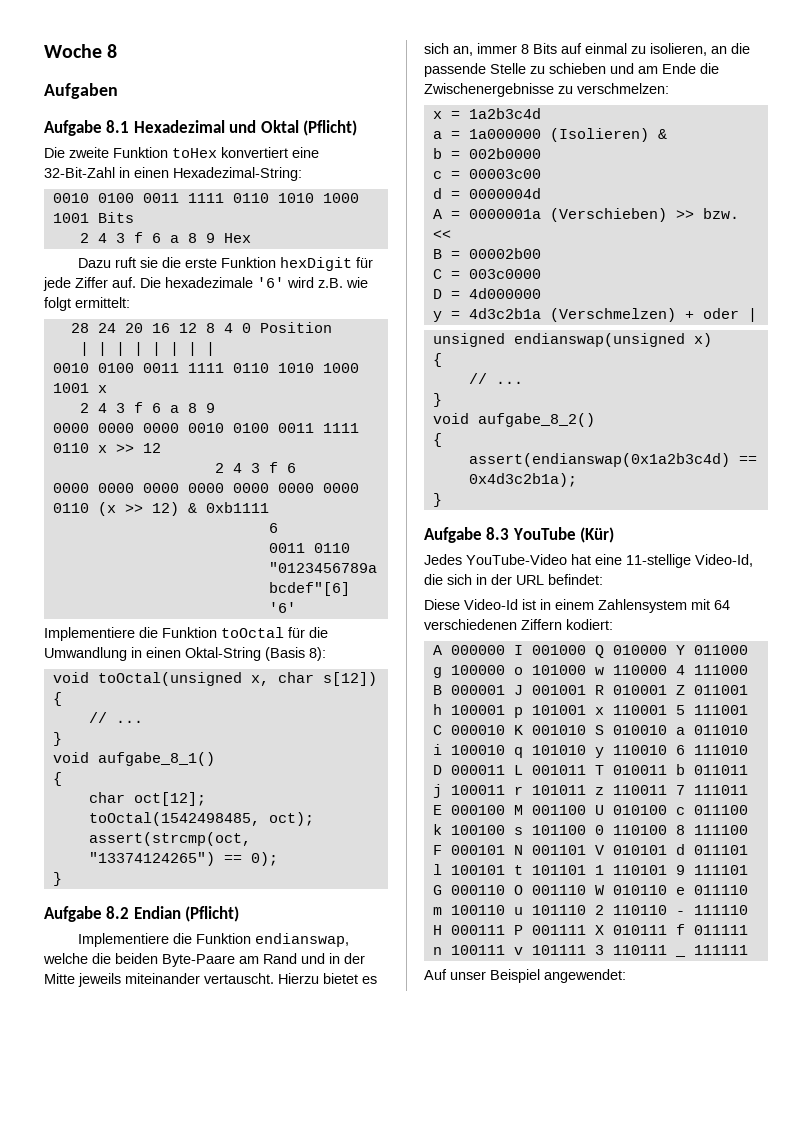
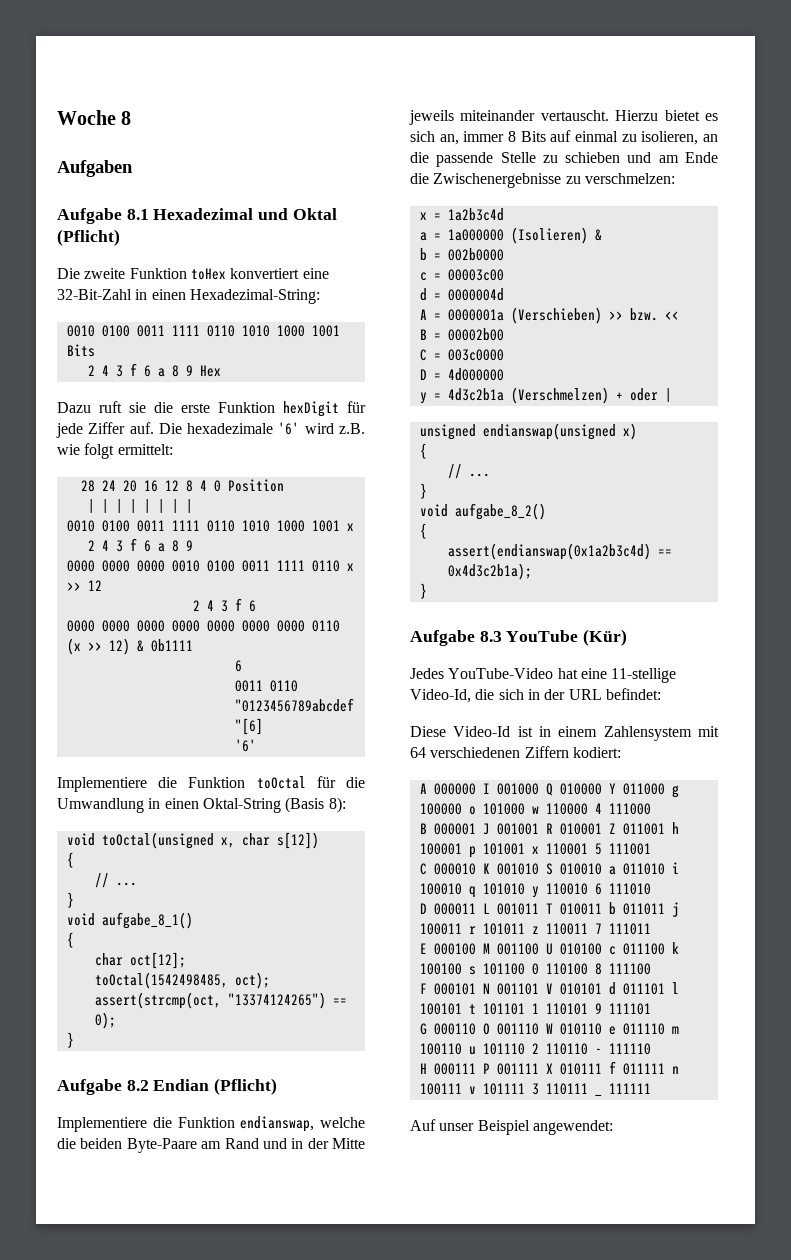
[205,502,269,513] 0xb1111 -> [150,639,193,652] 0b1111

